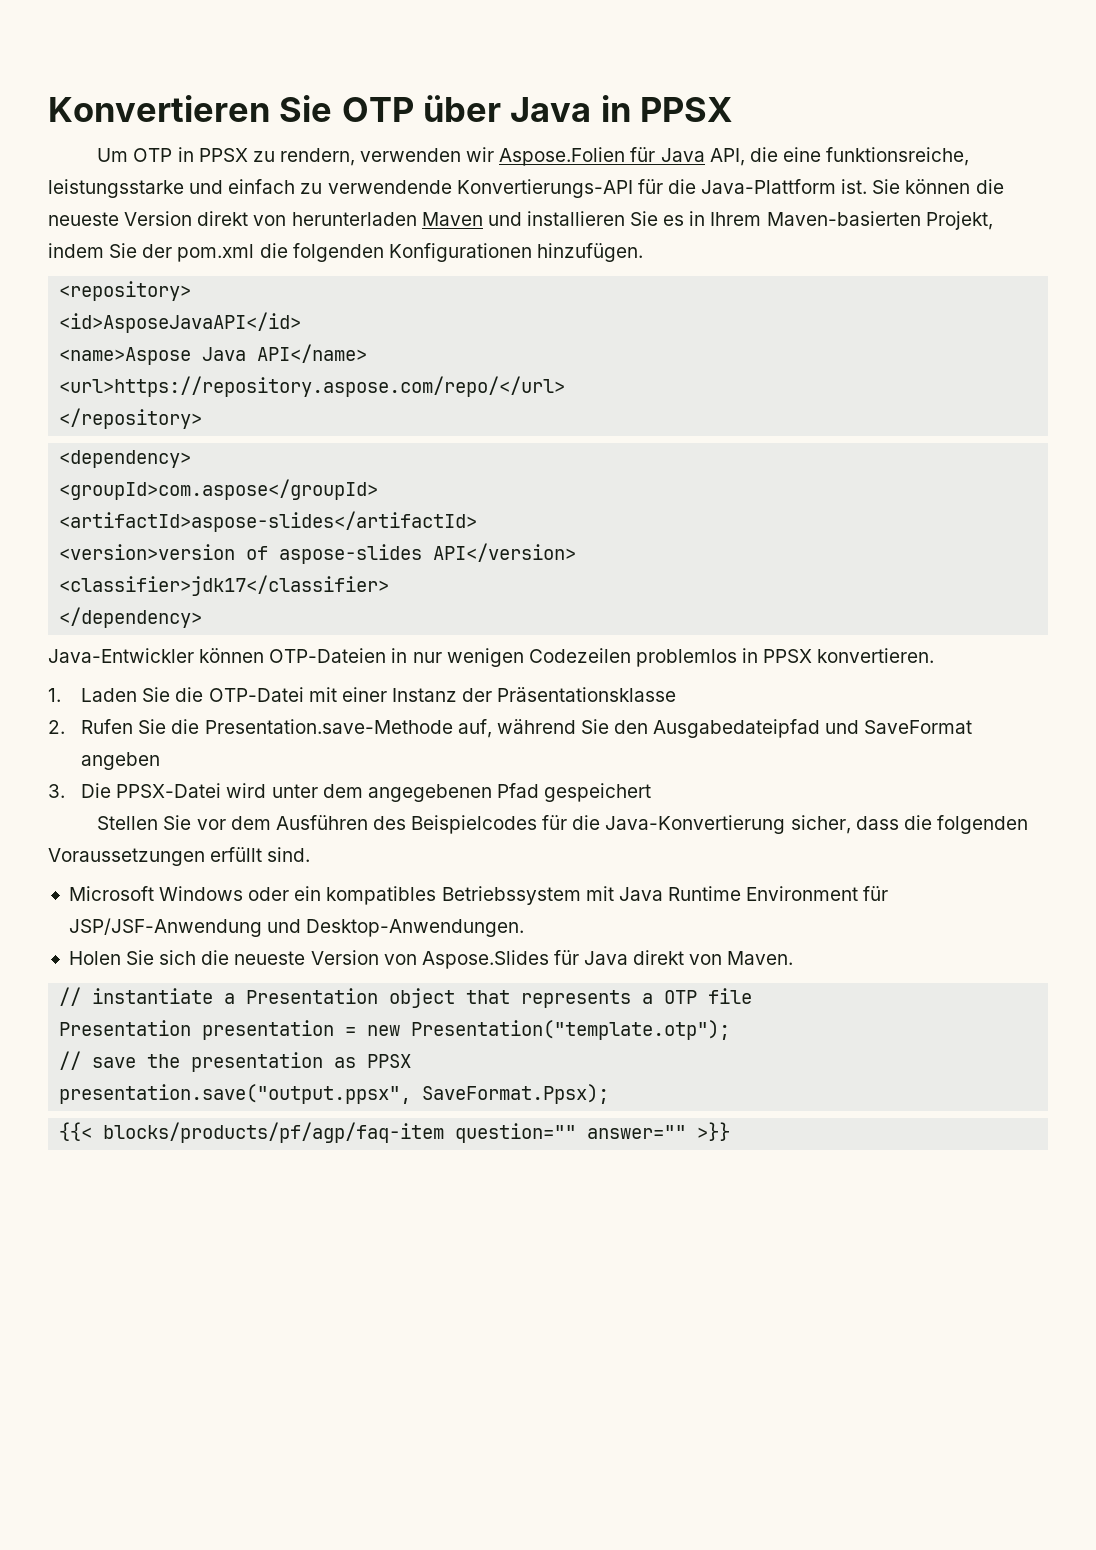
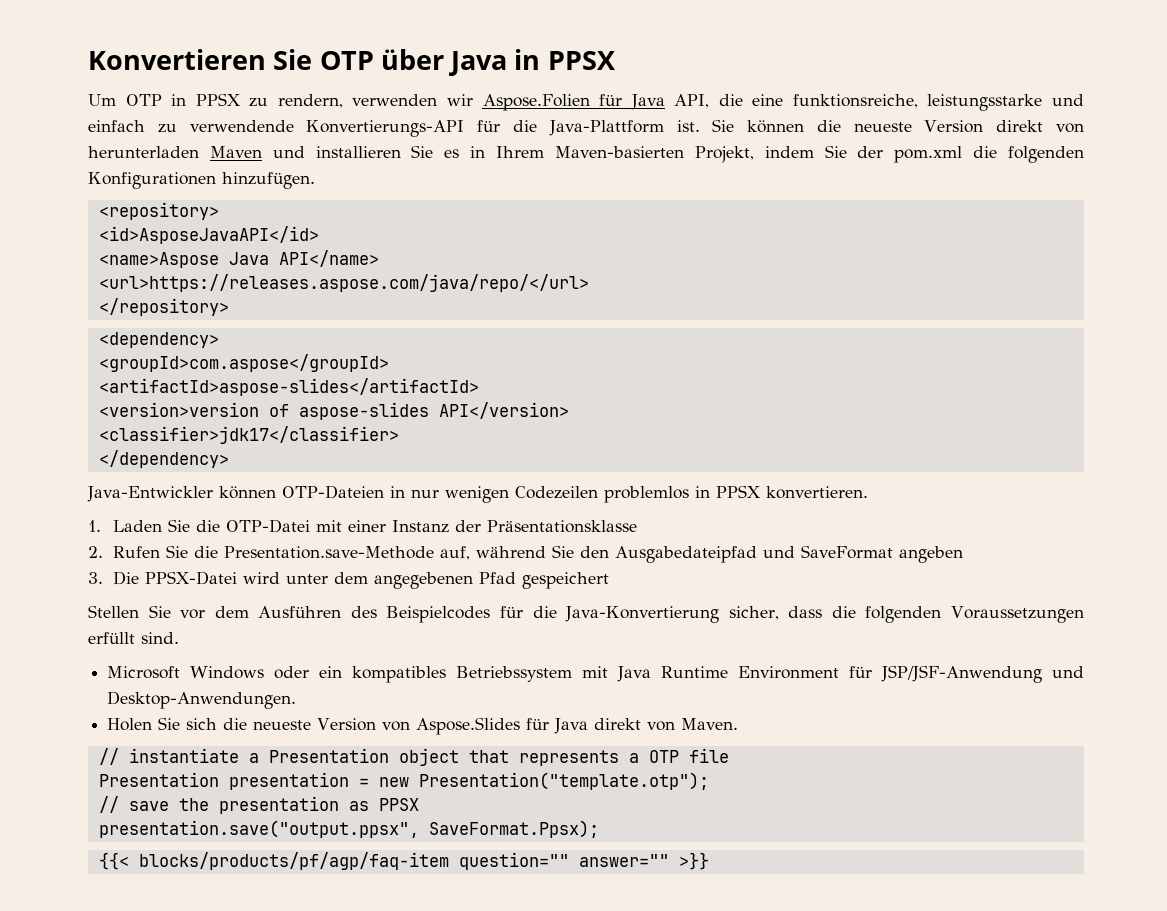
[59,376,566,397] <url>https://repository.aspose.com/repo/</url> -> [98,274,589,292] <url>https://releases.aspose.com/java/repo/</url>

